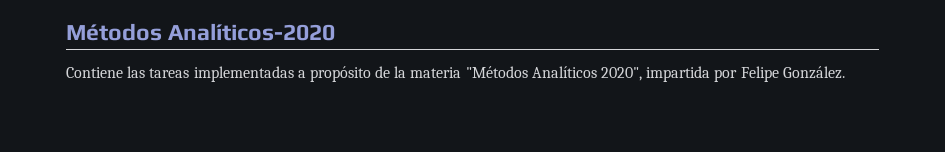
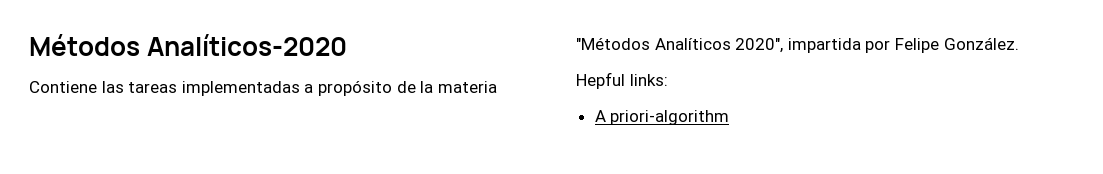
(845, 72) none -> [576,72,668,89] [594,110,730,125] // Hepful links: // A priori-algorithm

